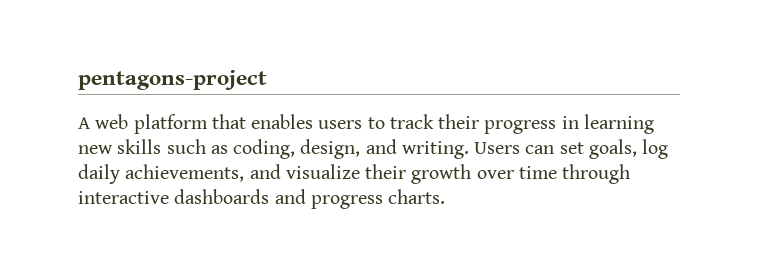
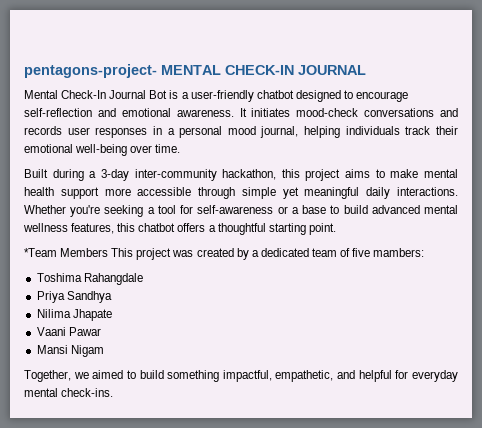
[78,70,267,90] [78,114,654,134] [78,139,669,159] [78,164,631,184] [78,189,446,209] pentagons-project // A web platform that enables users to track their progress in learning new skills such as coding, design, and writing. Users can set goals, log daily achievements, and visualize their growth over time through interactive dashboards and progress charts. -> [24,64,366,78] [24,90,409,102] [24,108,458,117] [24,126,458,138] [24,144,181,156] [24,169,458,181] [24,187,458,199] [24,205,458,217] [23,223,336,235] [24,248,425,260] [36,273,143,285] [36,291,112,303] [36,309,112,321] [36,327,101,336] [36,345,104,357] [24,370,458,382] [24,388,114,397] pentagons-project- MENTAL CHECK-IN JOURNAL // Mental Check-In Journal Bot is a user-friendly chatbot designed to encourage self-reflection and emotional awareness. It initiates mood-check conversations and records user responses in a personal mood journal, helping individuals track their emotional well-being over time. // Built during a 3-day inter-community hackathon, this project aims to make mental health support more accessible through simple yet meaningful daily interactions. Whether you're seeking a tool for self-awareness or a base to build advanced mental wellness features, this chatbot offers a thoughtful starting point. // *Team Members This project was created by a dedicated team of five mambers: // Toshima Rahangdale // Priya Sandhya // Nilima Jhapate // Vaani Pawar // Mansi Nigam // Together, we aimed to build something impactful, empathetic, and helpful for everyday mental check-ins.

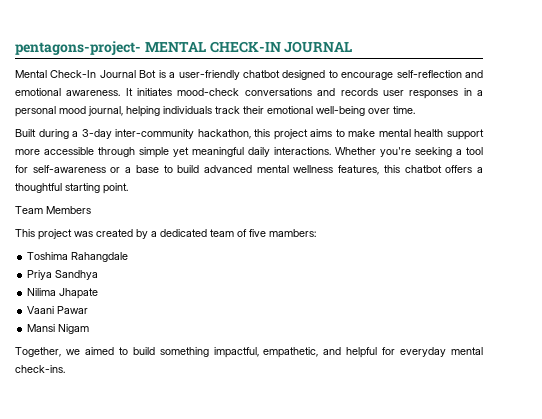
[24,248,57,257] *Team -> [15,206,43,214] Team
(109, 252) none -> (91, 210) //

